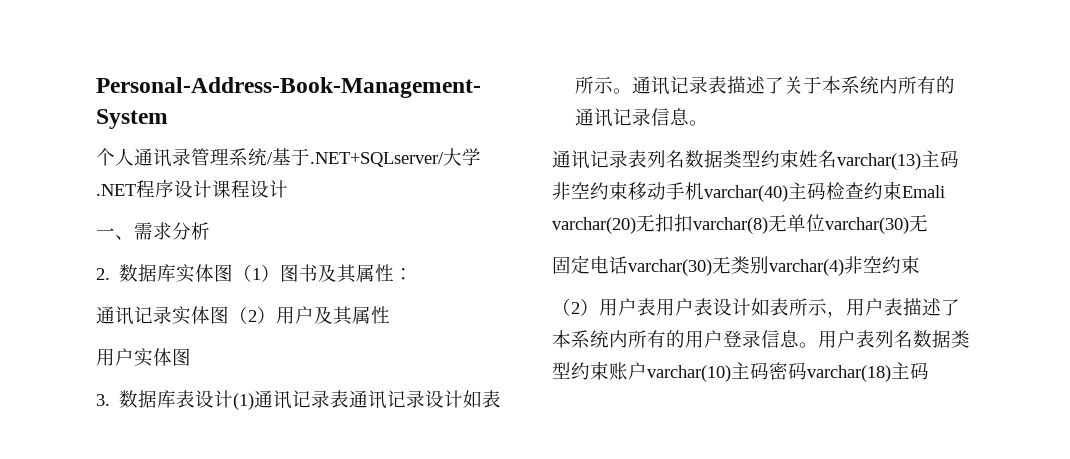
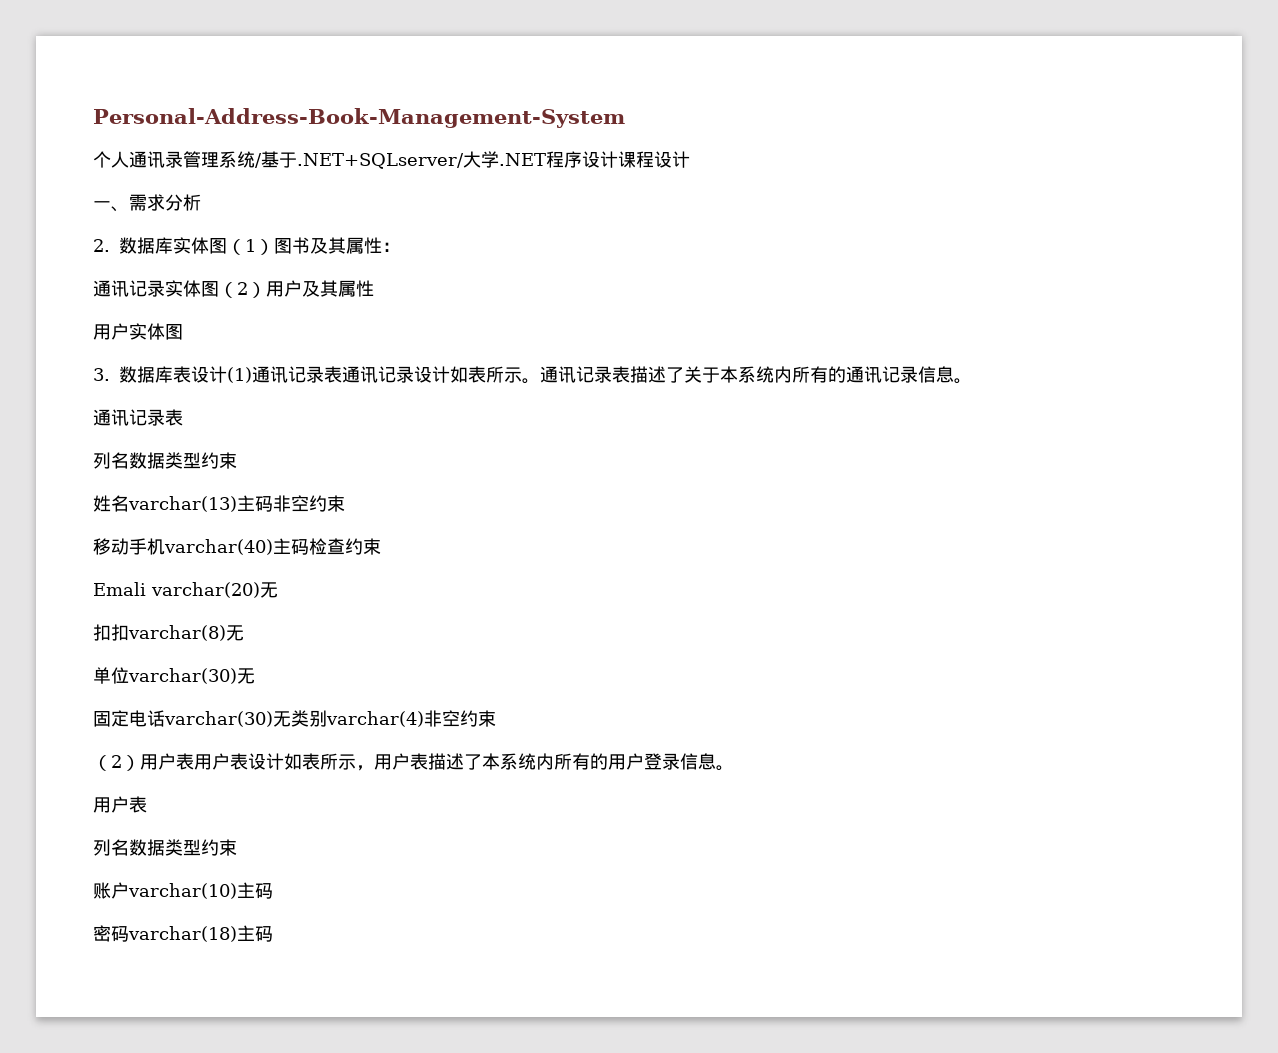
[647,149,799,168] 列名数据类型约束 -> [93,452,237,469] // 列名数据类型约束 //
(628, 190) none -> (345, 503) //
(902, 190) none -> (381, 546) //
(655, 223) none -> (278, 590) //
(787, 223) none -> (244, 633) //
[818,330,970,348] [552,361,609,380] 用户表列名数据类型约束 -> [93,796,147,813] [93,839,237,856] // 用户表 // 列名数据类型约束 //
(769, 371) none -> (273, 891) //

